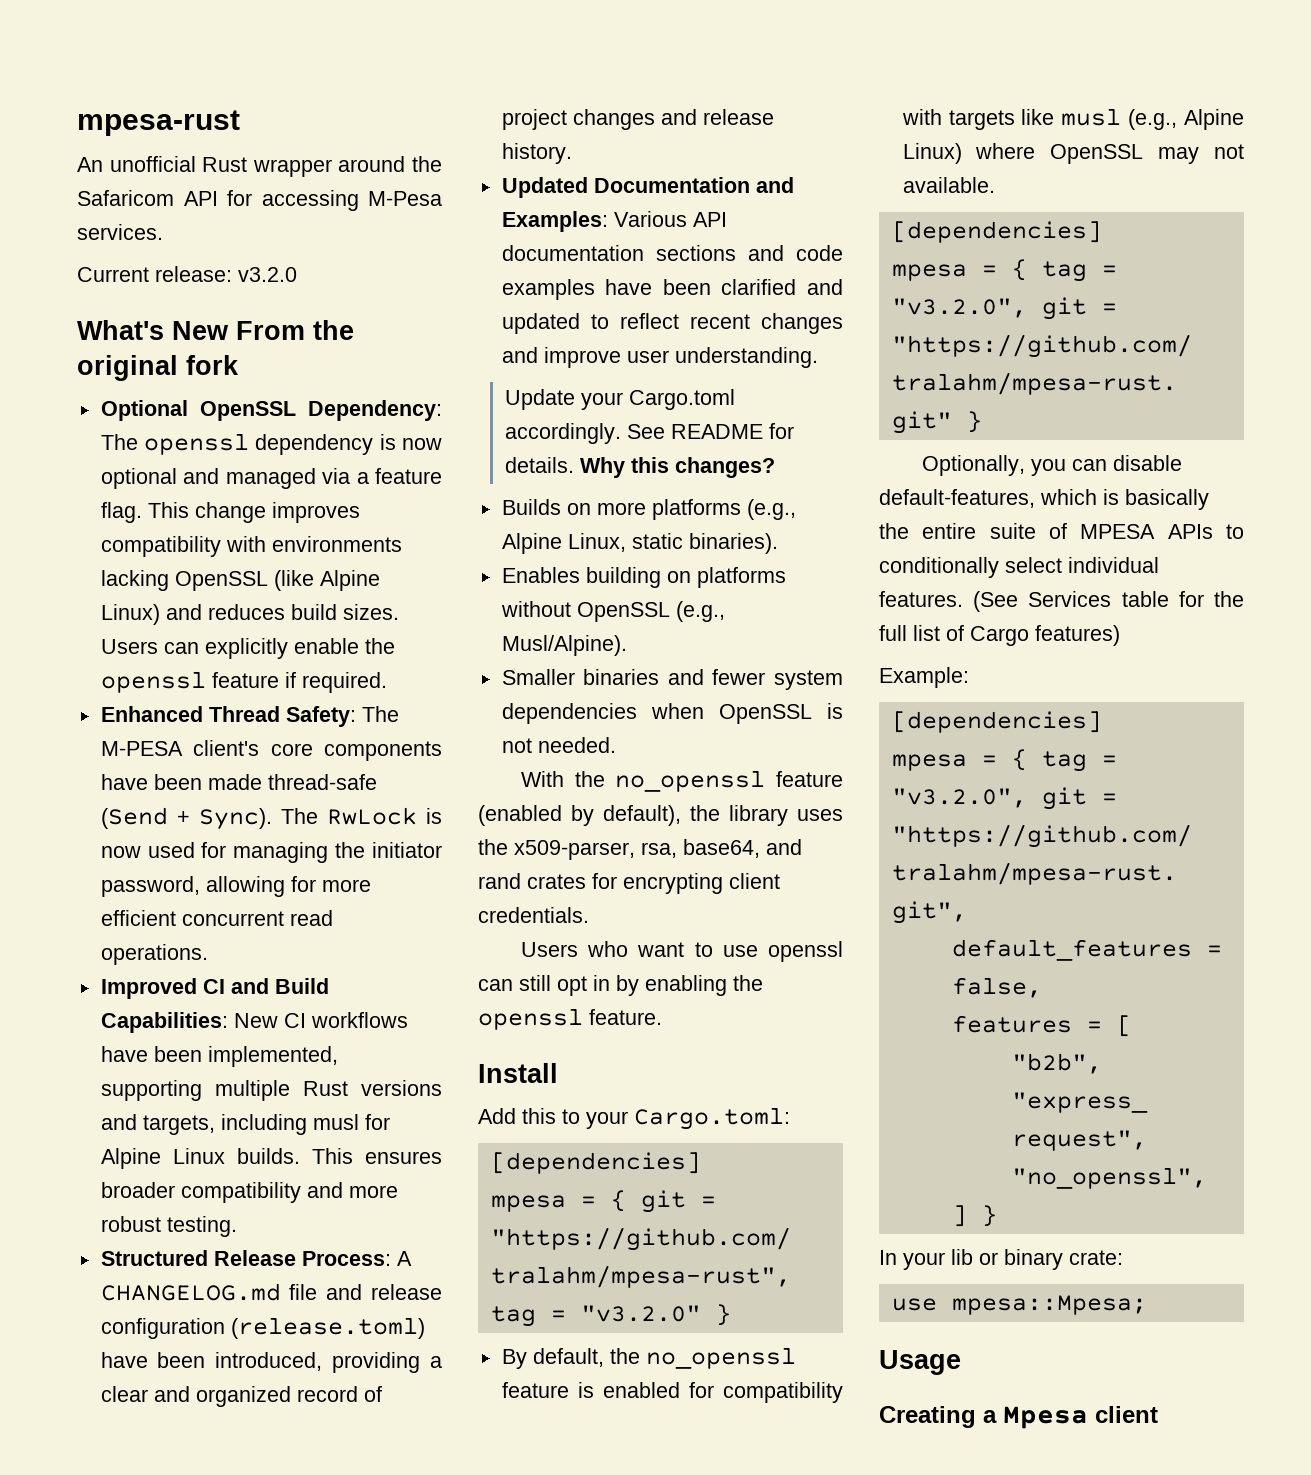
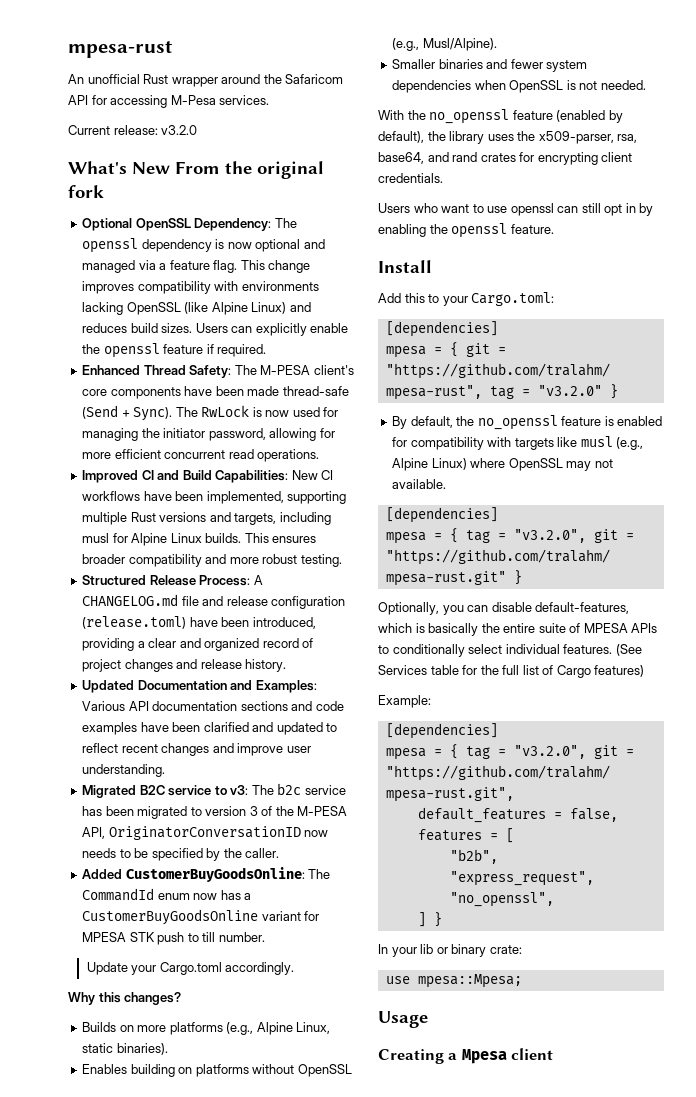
(818, 357) none -> [82,783,346,798] [82,806,348,819] [82,826,329,840] [82,848,280,861] [82,867,331,882] [82,888,252,901] [82,909,320,925] [82,932,265,945] // Migrated B2C service to v3: The b2c service has been migrated to version 3 of the M-PESA API, OriginatorConversationID now needs to be specified by the caller. // Added CustomerBuyGoodsOnline: The CommandId enum now has a CustomerBuyGoodsOnline variant for MPESA STK push to till number.
[626,423,794,439] [504,457,574,473] See README for details. -> (295, 968) //

